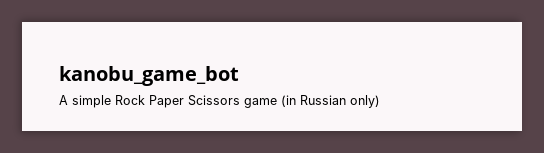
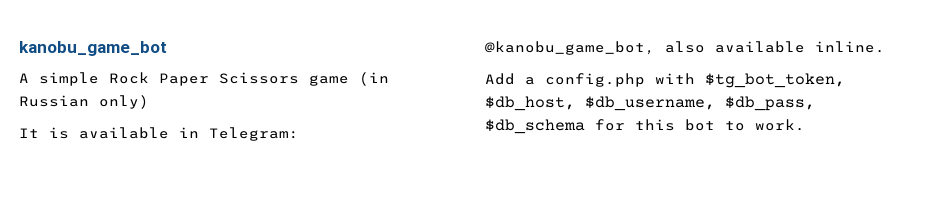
(380, 101) none -> [19,127,299,141] [485,41,885,55] [485,73,845,88] [485,96,815,111] [485,119,805,134] // It is available in Telegram: @kanobu_game_bot, also available inline. // Add a config.php with $tg_bot_token, $db_host, $db_username, $db_pass, $db_schema for this bot to work.

